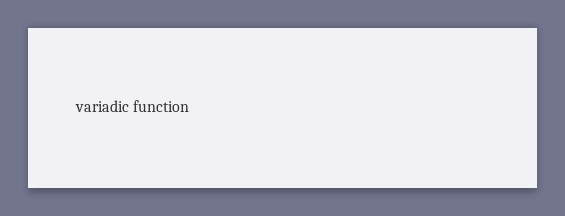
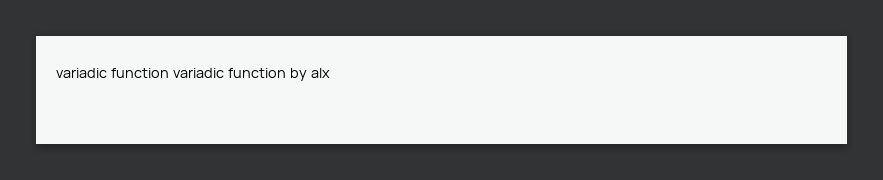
[75,100,190,112] variadic function -> [56,68,330,81] variadic function variadic function by alx

